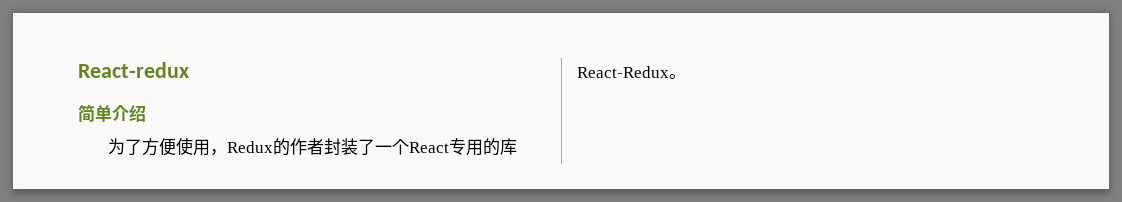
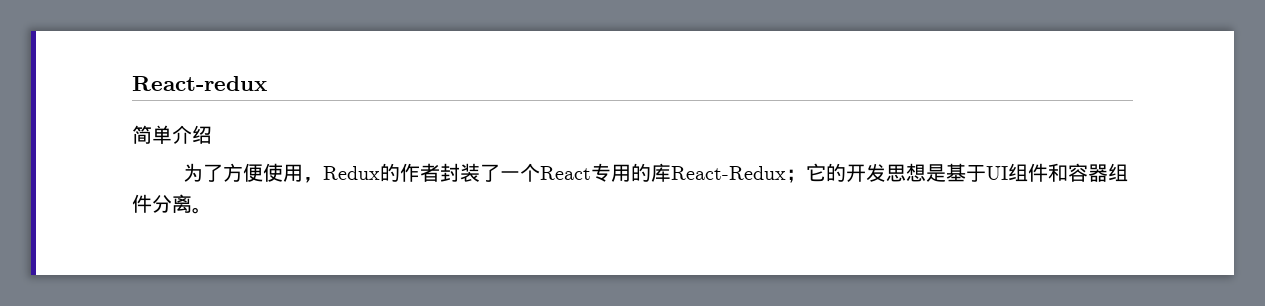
(669, 72) none -> [785,163,1128,183] [132,194,192,213] ；它的开发思想是基于UI组件和容器组件分离

